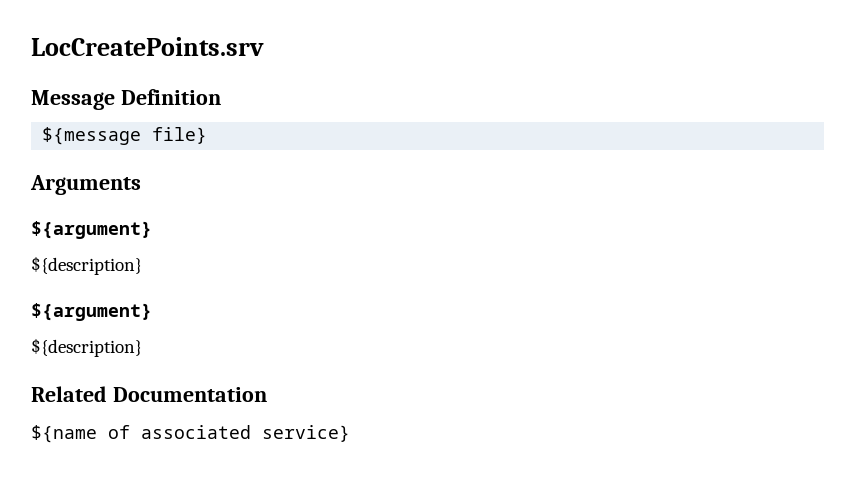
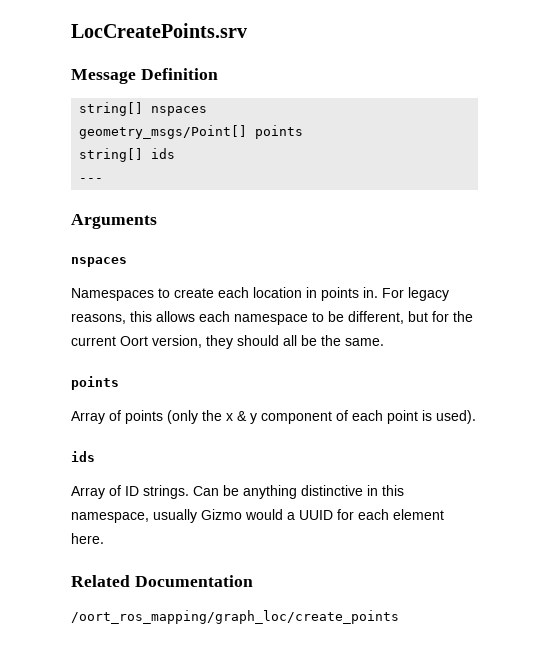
[42,127,208,145] [30,175,141,195] [31,221,152,239] [31,256,142,275] [31,303,152,321] [31,338,142,357] [31,386,267,402] [31,425,350,443] ${message file} // Arguments // ${argument} // ${description} // ${argument} // ${description} // Related Documentation // ${name of associated service} -> [79,102,208,116] [79,125,304,139] [79,148,176,162] [79,178,104,182] [71,214,157,229] [71,257,127,267] [71,287,449,301] [71,311,473,325] [71,335,384,349] [71,376,119,390] [71,410,476,424] [71,451,95,462] [71,485,404,499] [71,509,444,523] [71,533,104,544] [71,575,253,587] [71,610,399,624] string[] nspaces // geometry_msgs/Point[] points // string[] ids // --- // Arguments // nspaces // Namespaces to create each location in points in. For legacy reasons, this allows each namespace to be different, but for the current Oort version, they should all be the same. // points // Array of points (only the x & y component of each point is used). // ids // Array of ID strings. Can be anything distinctive in this namespace, usually Gizmo would a UUID for each element here. // Related Documentation // /oort_ros_mapping/graph_loc/create_points

